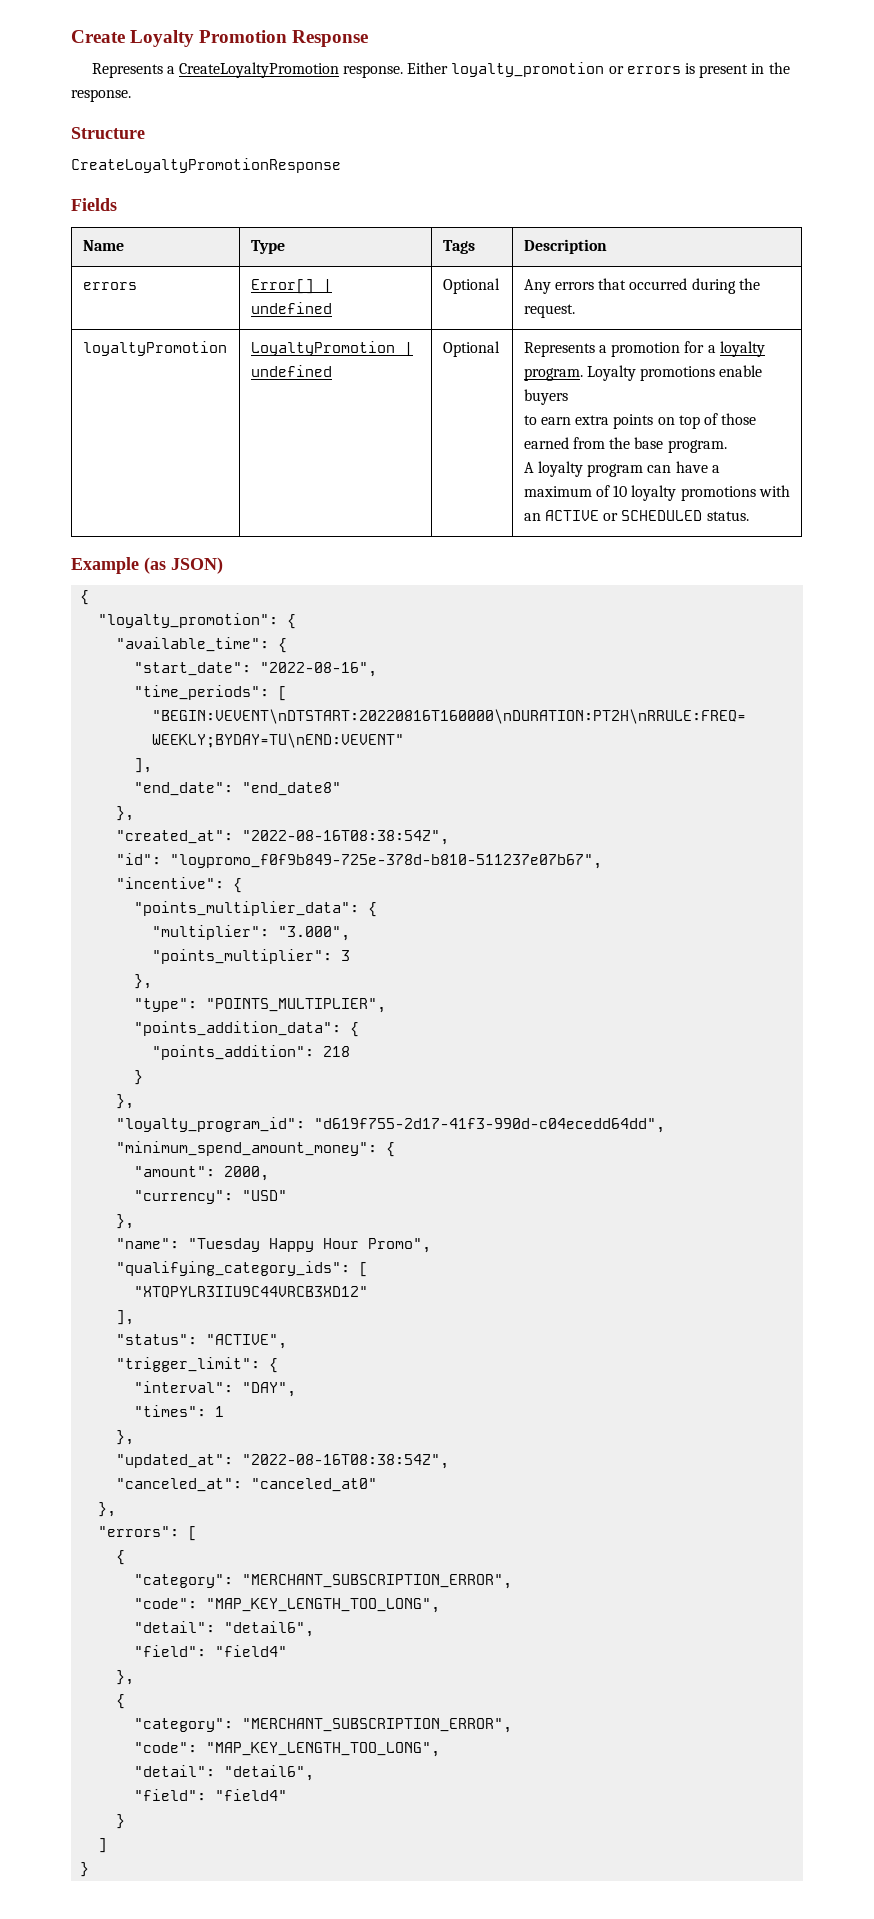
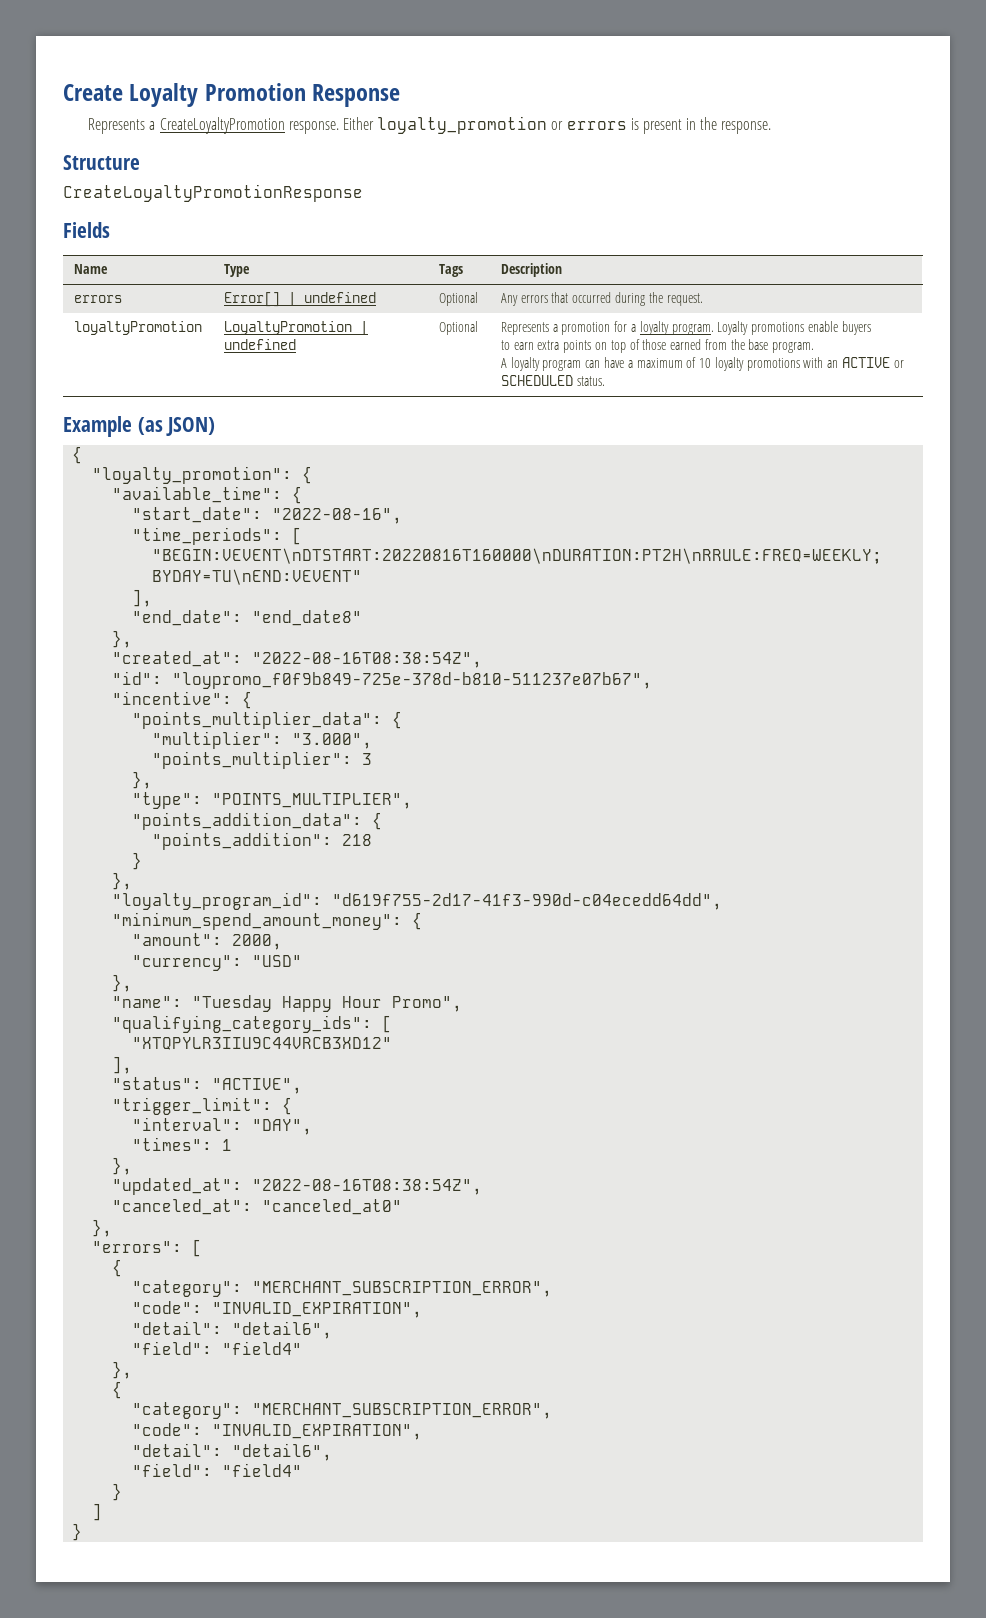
[206,1598,441,1613] "MAP_KEY_LENGTH_TOO_LONG", -> [212,1302,423,1318] "INVALID_EXPIRATION",
[206,1742,441,1757] "MAP_KEY_LENGTH_TOO_LONG", -> [212,1424,423,1440] "INVALID_EXPIRATION",

